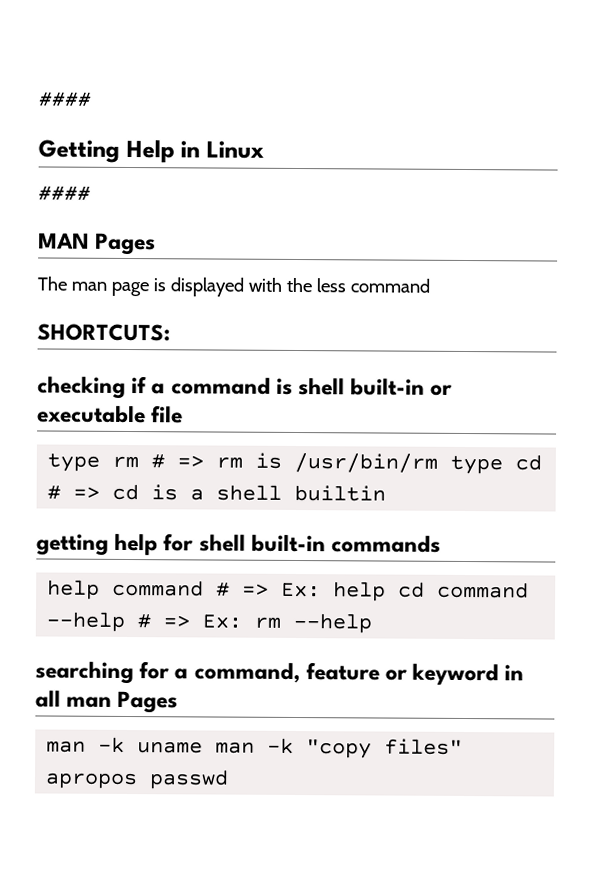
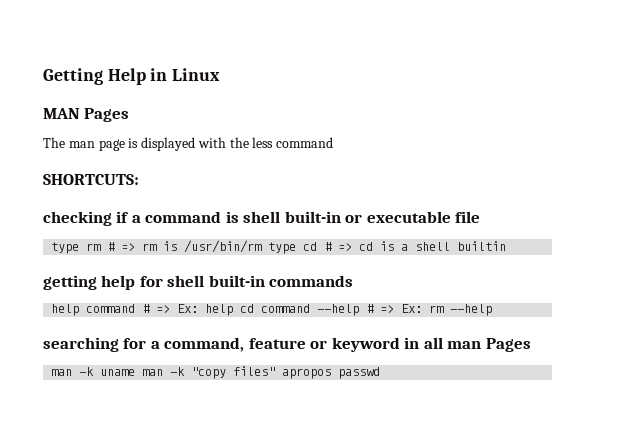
[38,92,92,106] #### // -> (43, 76) none
[38,186,91,200] // #### -> (221, 74) none

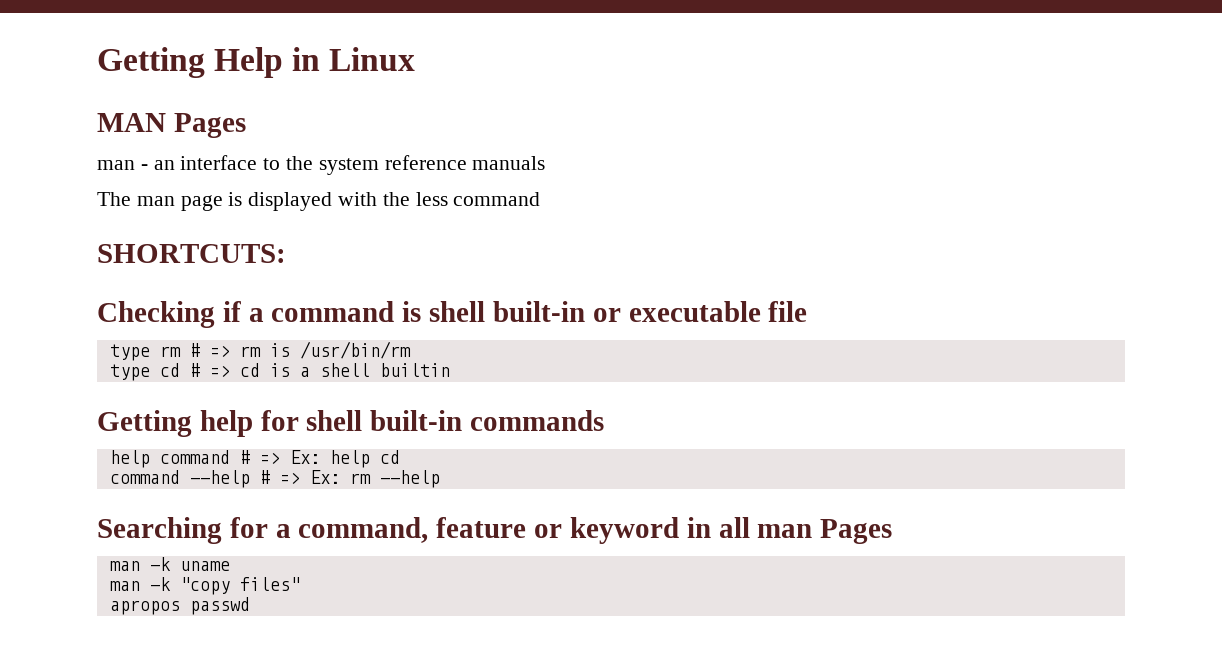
(130, 115) none -> [97,155,546,175] // man - an interface to the system reference manuals
[43,211,112,226] checking -> [97,301,215,328] Checking
(263, 246) none -> (411, 350) //
[43,275,97,290] getting -> [97,410,192,437] Getting
(255, 308) none -> (400, 457) //
[43,337,119,352] searching -> [97,517,222,544] Searching
(136, 372) none -> (230, 566) //
(276, 371) none -> (300, 584) //

